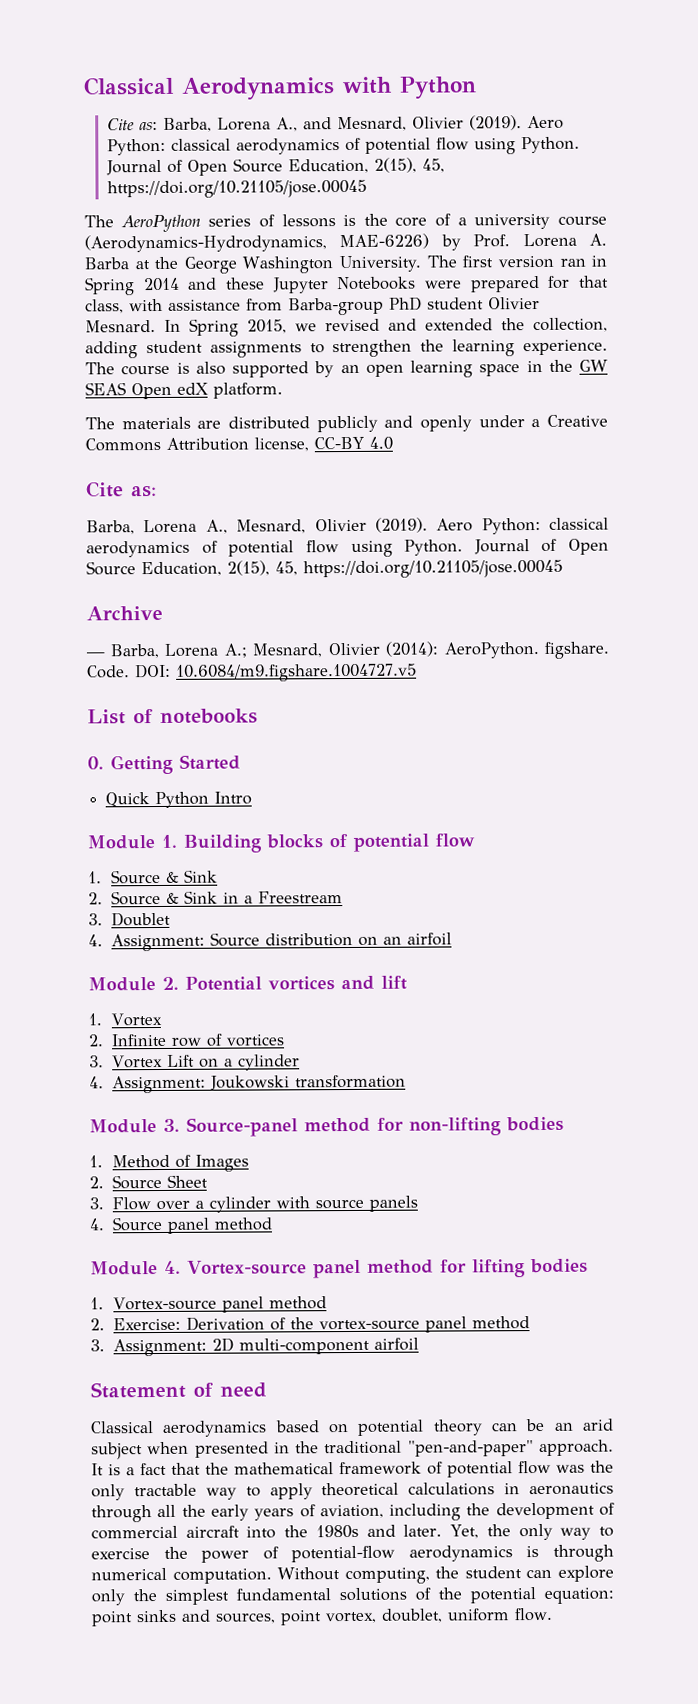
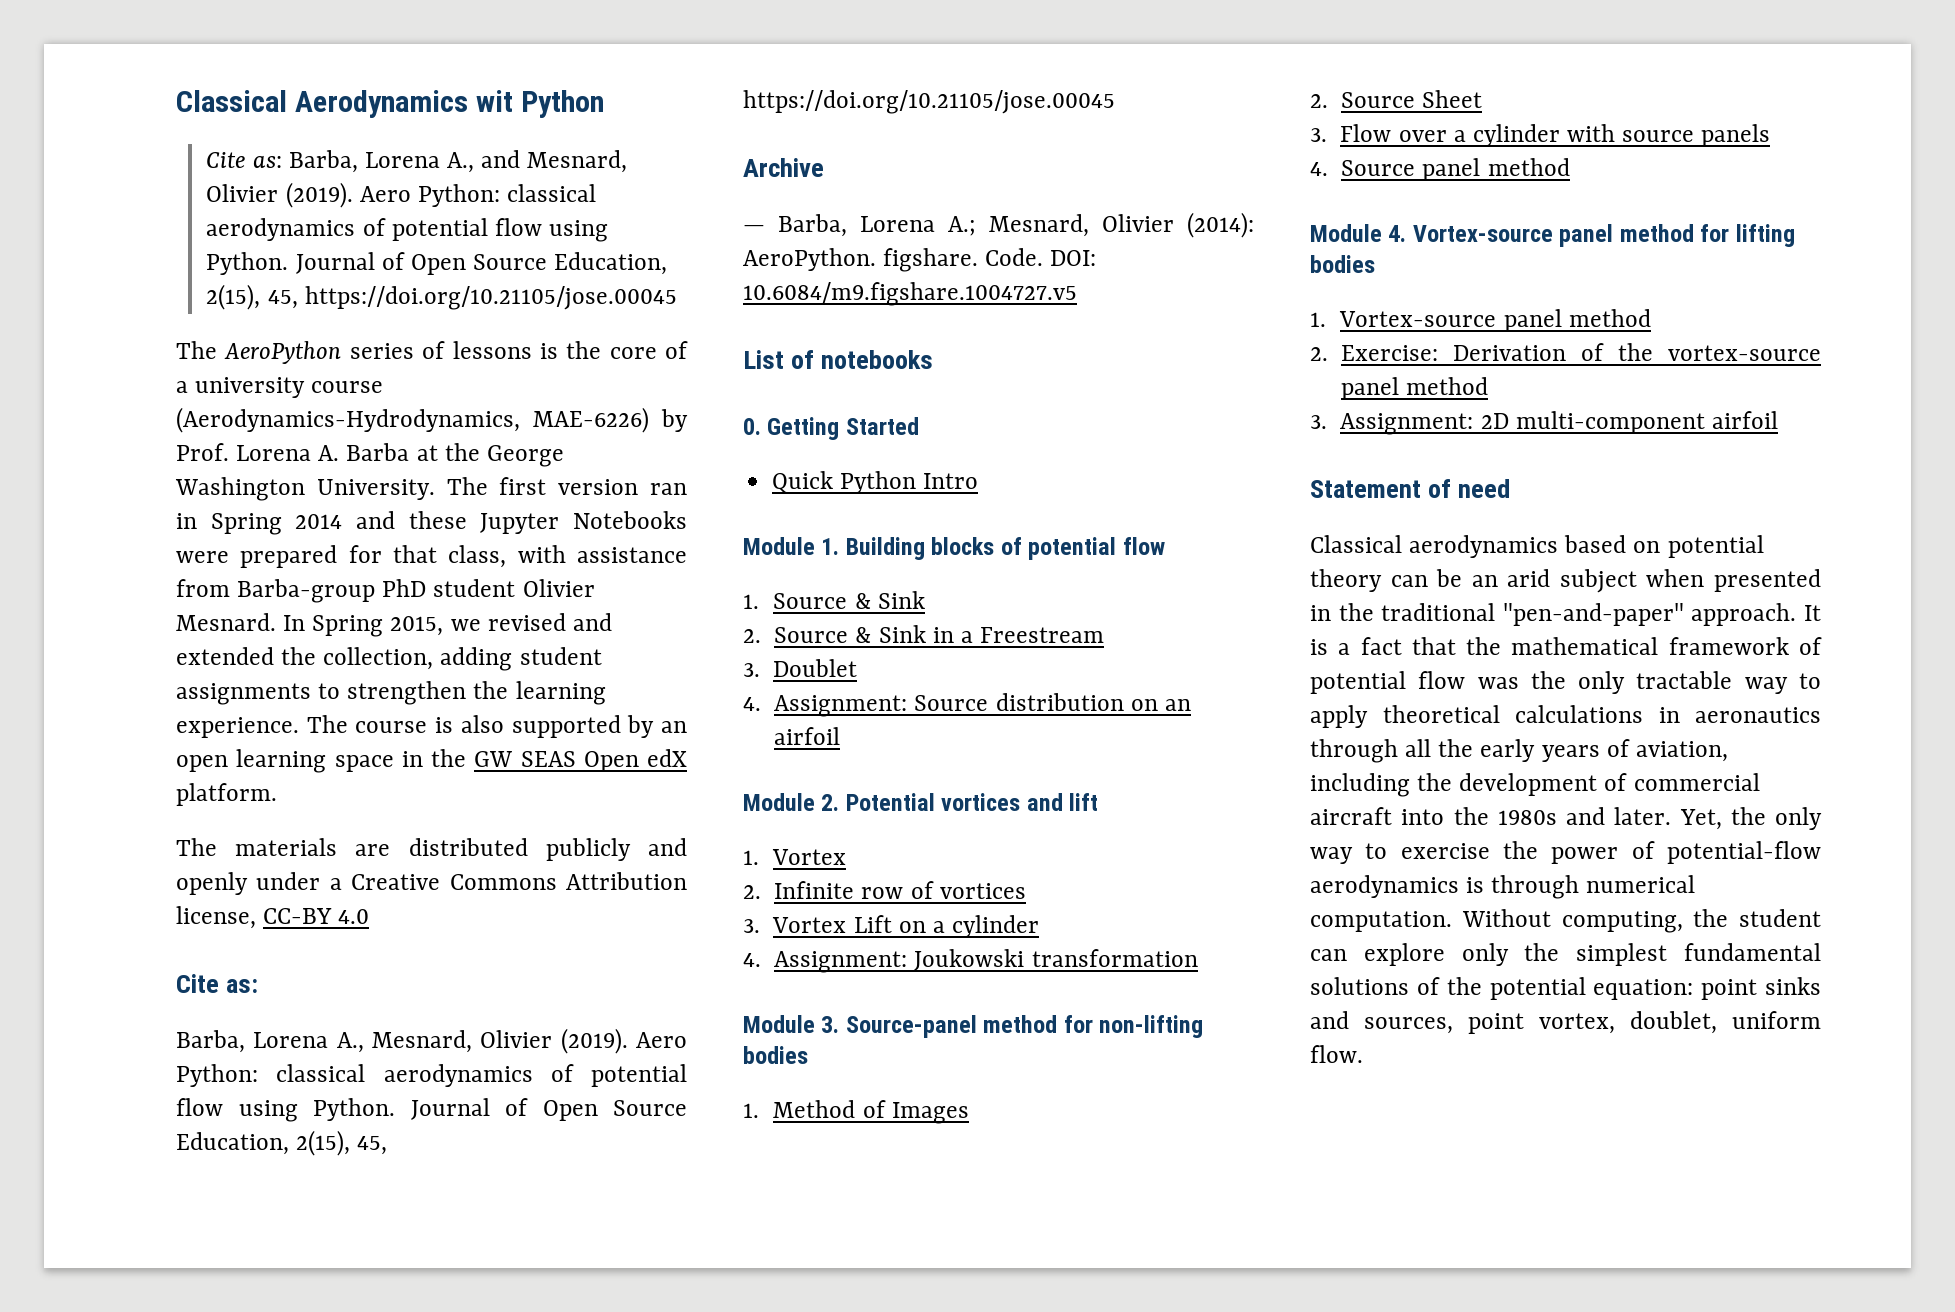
[342,76,393,95] with -> [476,90,514,112] wit

